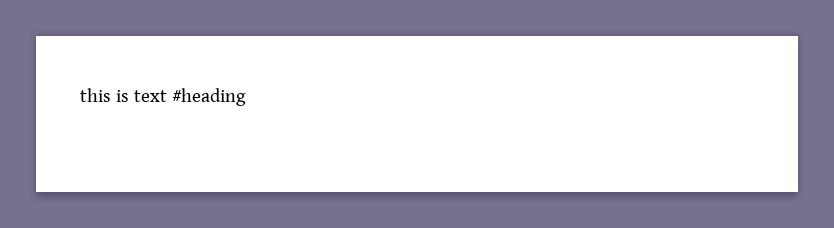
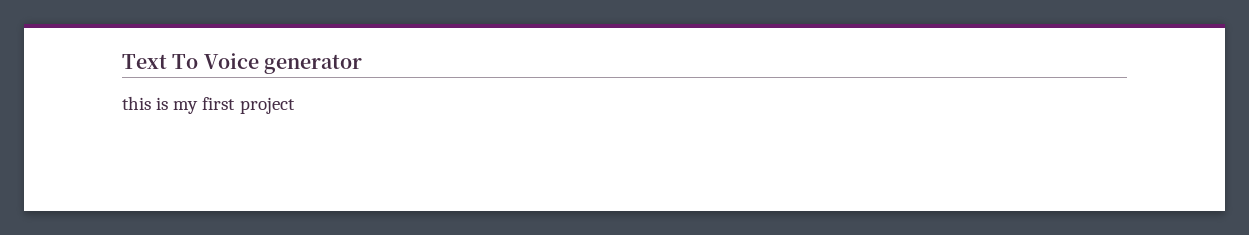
[80,88,246,106] this is text #heading -> [122,53,362,74] [122,96,295,114] Text To Voice generator // this is my first project

